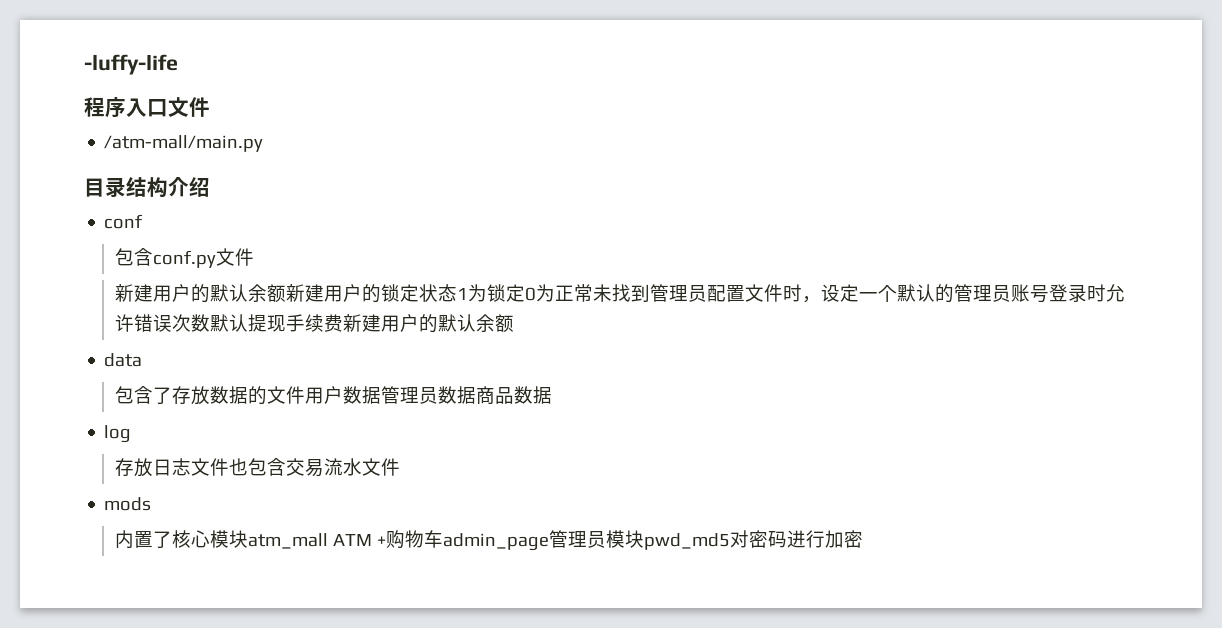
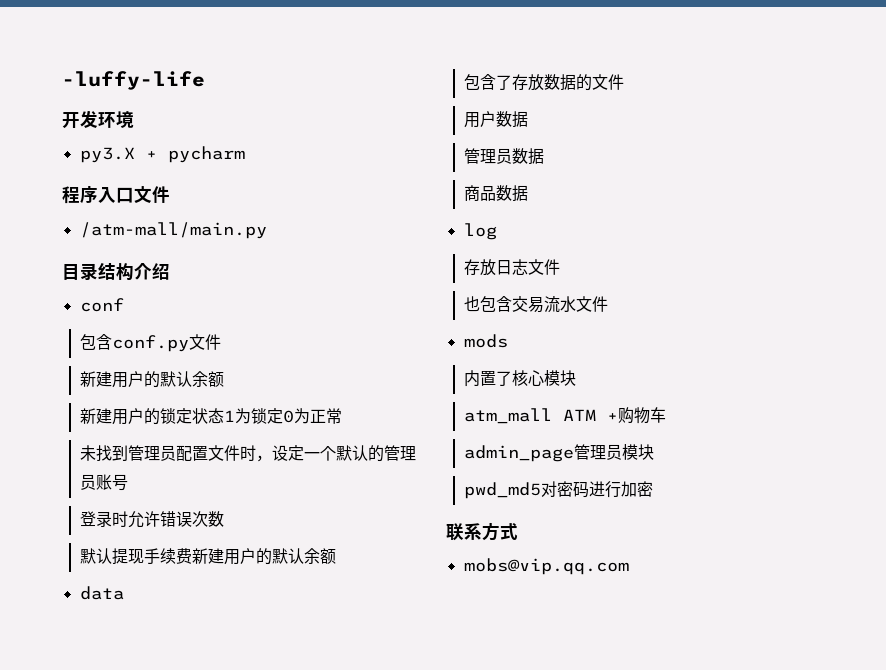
(178, 64) none -> [62,110,134,129] [79,146,245,163] // 开发环境 // py3.X + pycharm
(286, 293) none -> (224, 379) //
(593, 293) none -> (342, 416) //
(1049, 294) none -> (128, 482) //
(210, 323) none -> (224, 519) //
(305, 395) none -> (624, 82) //
(381, 395) none -> (528, 119) //
(476, 395) none -> (544, 156) //
(229, 467) none -> (560, 267) //
(248, 539) none -> (576, 378) //
(443, 539) none -> (666, 415) //
(644, 539) none -> (654, 452) //
(863, 539) none -> [446,522,518,541] [463,558,629,575] // 联系方式 // mobs@vip.qq.com

